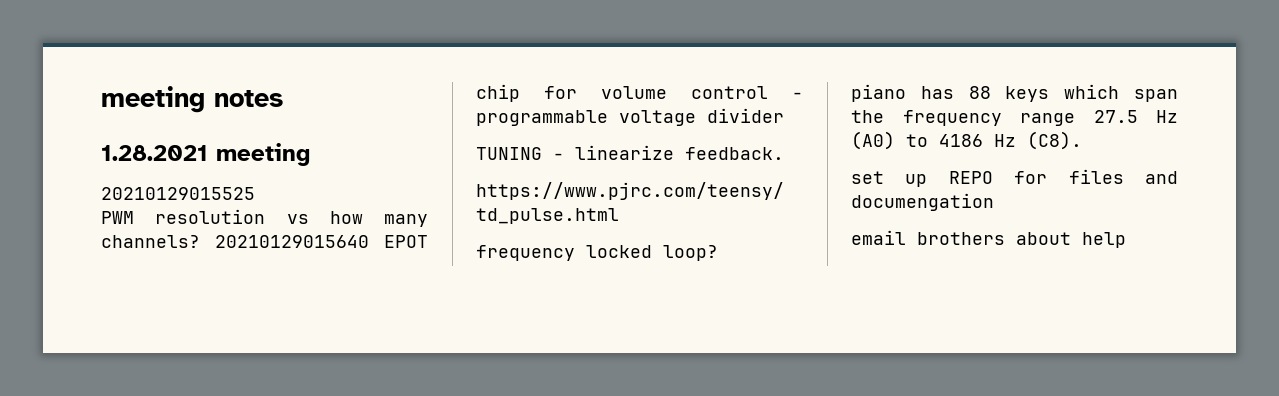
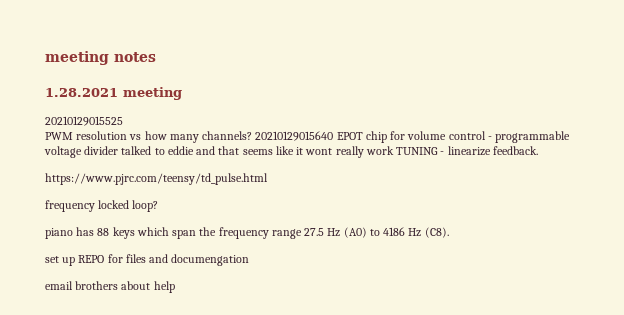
(784, 115) // -> [121,146,394,158] talked to eddie and that seems like it wont really work

